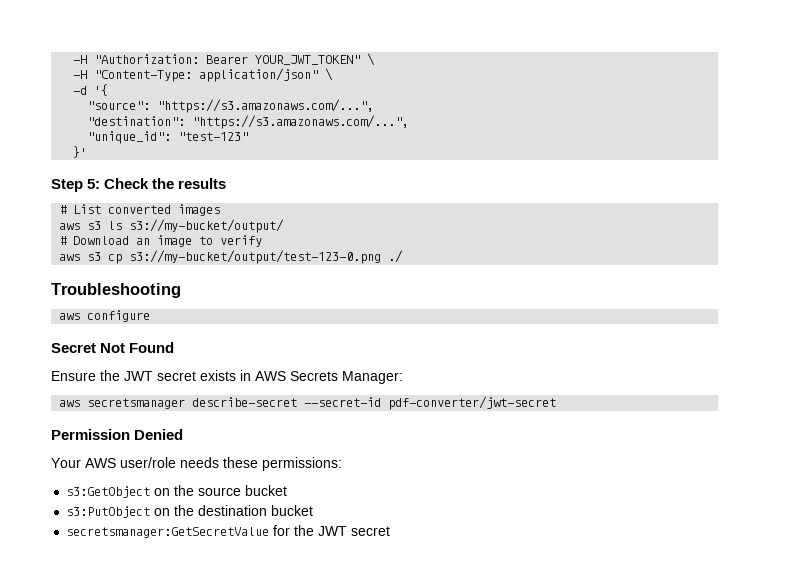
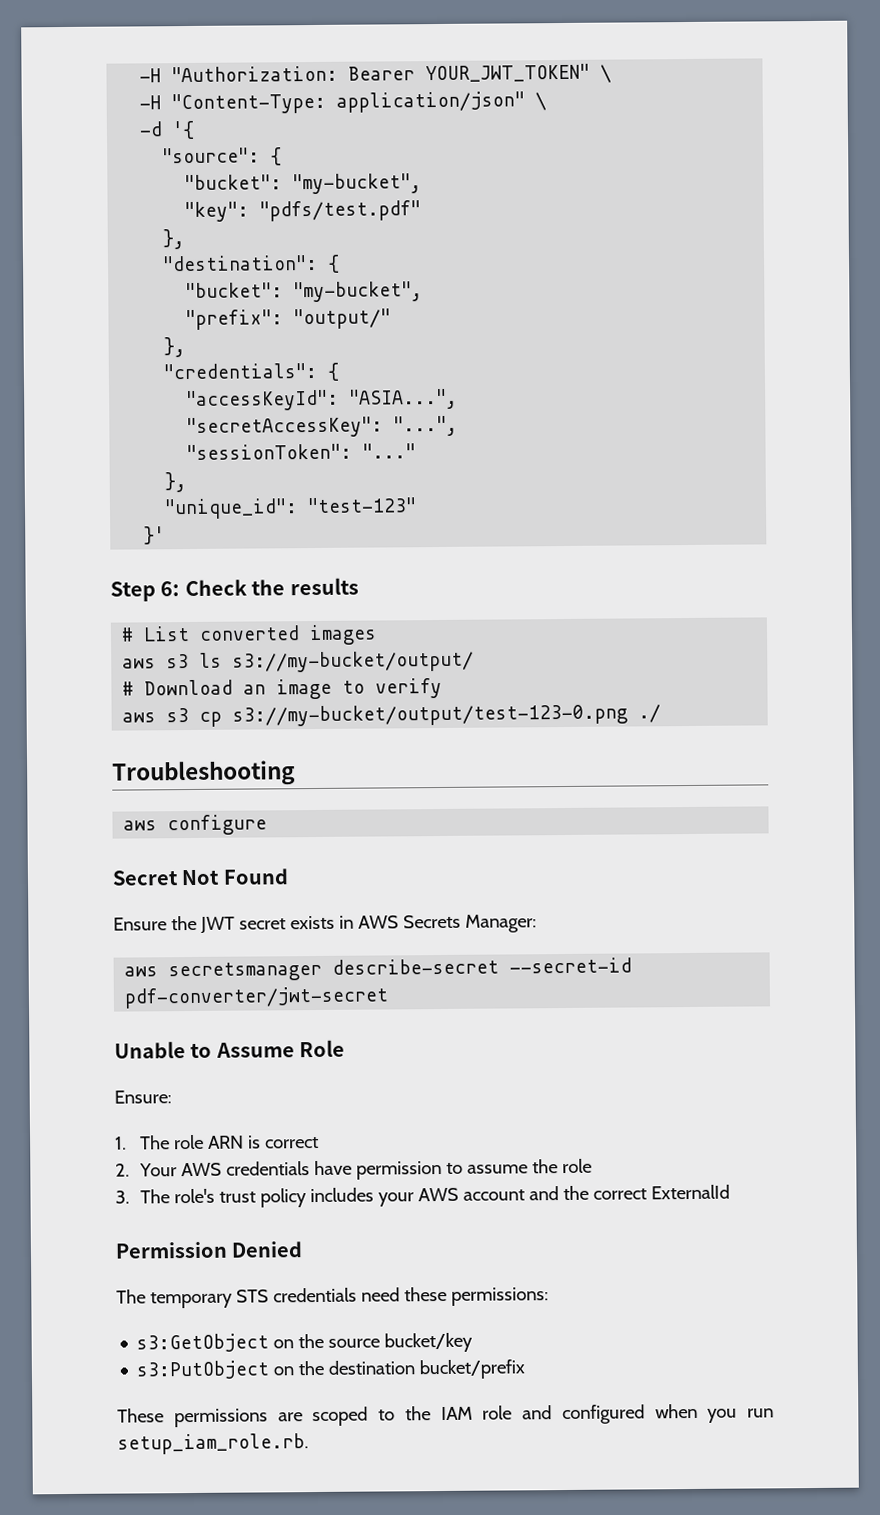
[157,99,375,113] [87,115,410,129] "https://s3.amazonaws.com/...", // "destination": "https://s3.amazonaws.com/...", -> [270,147,283,166] [184,173,423,195] [184,200,422,223] [162,229,186,250] [162,254,341,273] [185,281,424,303] [185,308,392,331] [163,337,187,358] [163,362,340,381] [186,388,459,412] [186,415,459,439] [186,443,417,461] [164,472,188,493] { // "bucket": "my-bucket", // "key": "pdfs/test.pdf" // }, // "destination": { // "bucket": "my-bucket", // "prefix": "output/" // }, // "credentials": { // "accessKeyId": "ASIA...", // "secretAccessKey": "...", // "sessionToken": "..." // },
[87,179,101,189] 5: -> [160,581,181,597] 6:
[51,429,184,440] [51,457,219,468] Permission Denied // Your AWS user/role needs -> [114,1039,346,1059] [114,1090,172,1104] [115,1134,319,1150] [115,1158,592,1180] [115,1184,730,1208] [115,1241,304,1259] [116,1287,400,1309] Unable to Assume Role // Ensure: // 1. The role ARN is correct // 2. Your AWS credentials have permission to assume the role // 3. The role's trust policy includes your AWS account and the correct ExternalId // Permission Denied // The temporary STS credentials need
[245,485,288,496] bucket -> [384,1332,474,1353] bucket/key
[271,505,314,516] [66,525,391,538] bucket // secretsmanager:GetSecretValue for the JWT secret -> [419,1359,526,1380] [117,1403,774,1428] [117,1433,309,1455] bucket/prefix // These permissions are scoped to the IAM role and configured when you run setup_iam_role.rb.

